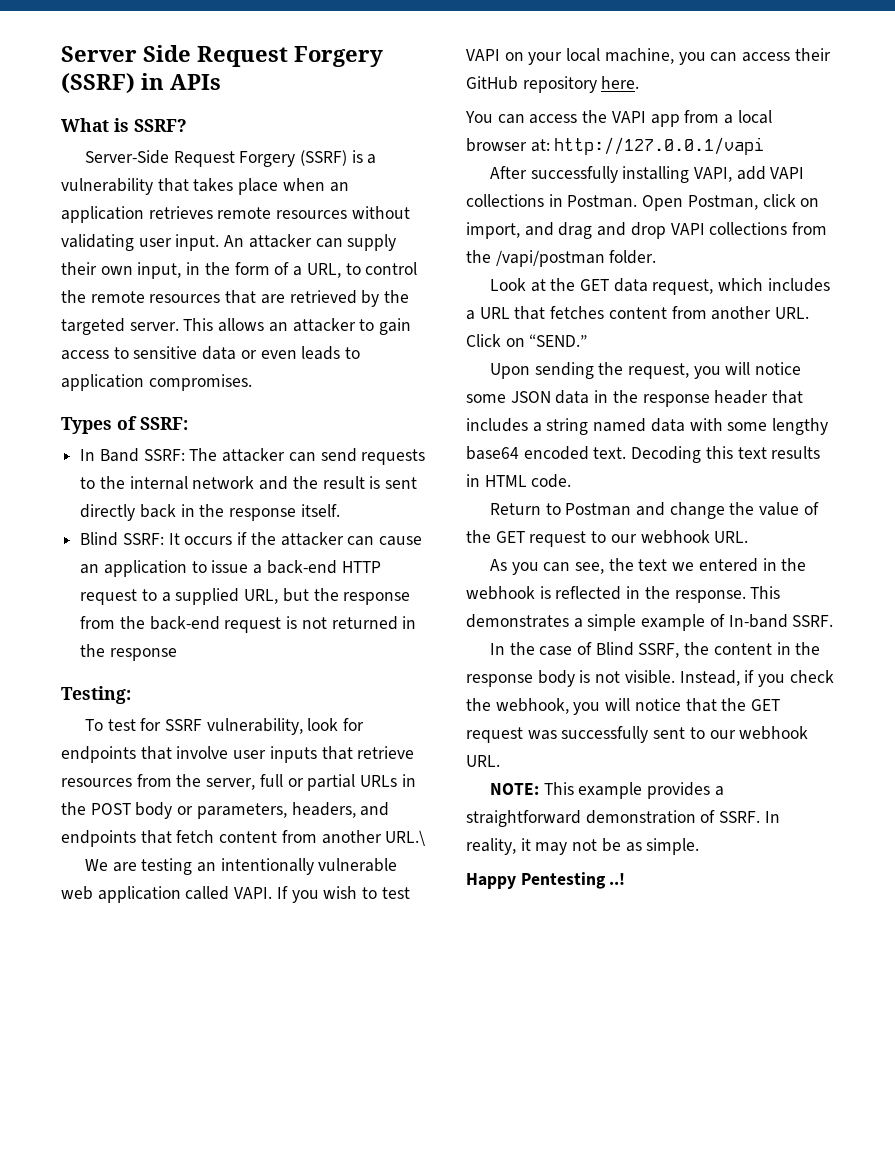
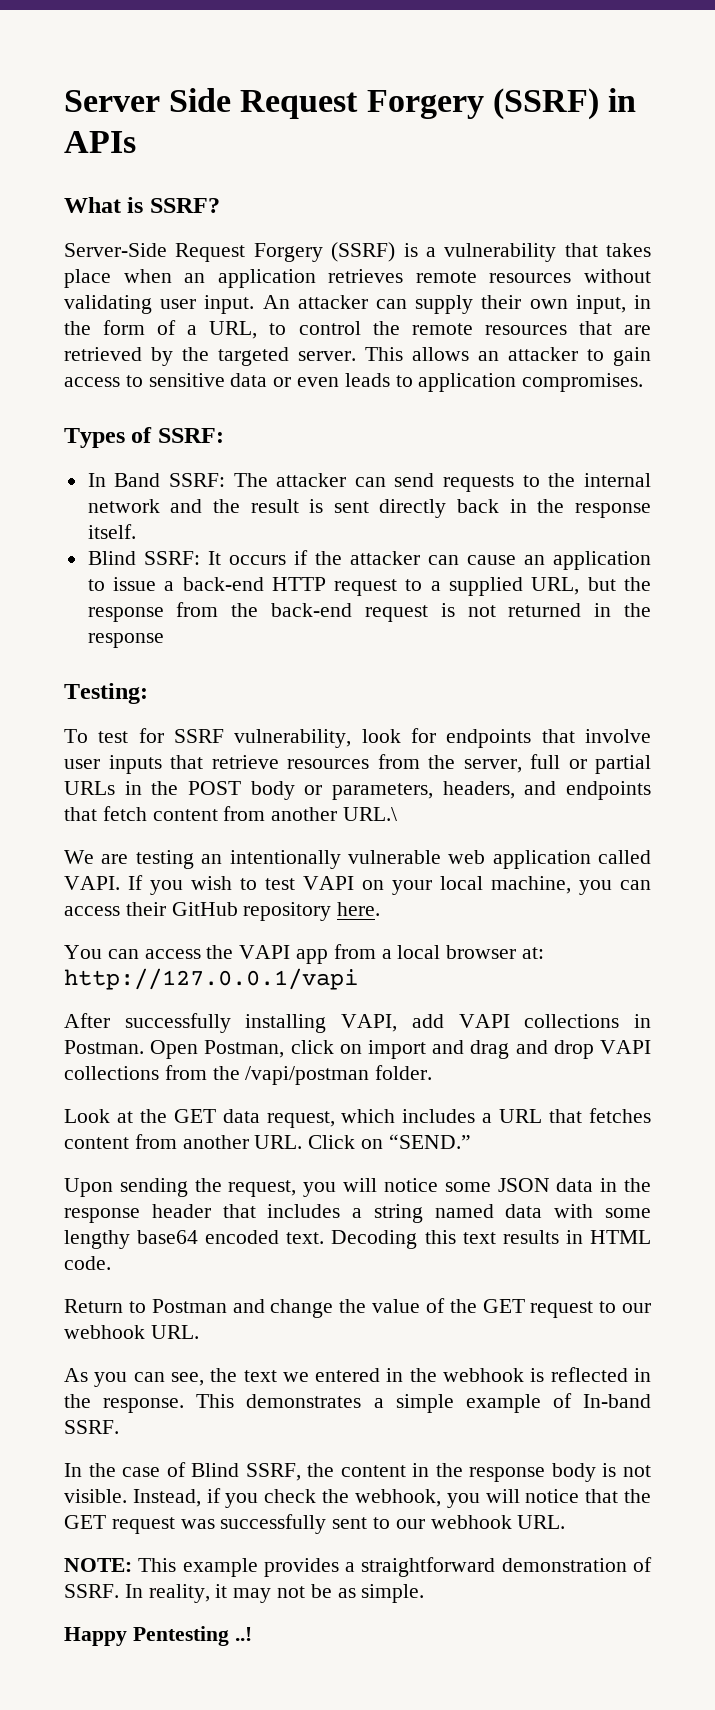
[466,222,520,239] import, -> [368,1040,426,1059] import

